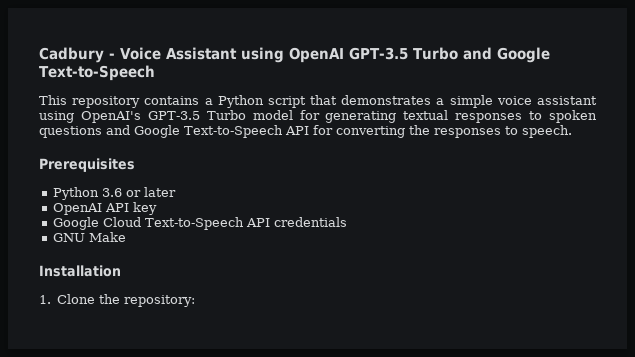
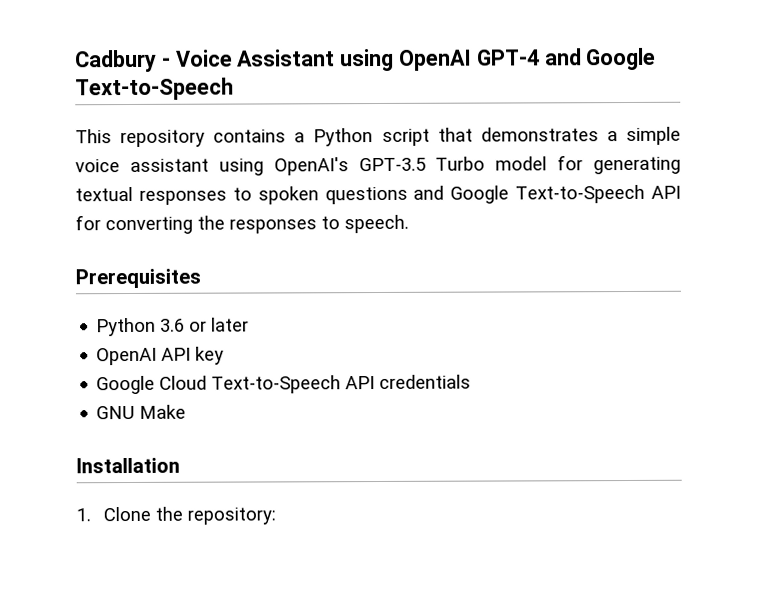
[349,47,458,60] GPT-3.5 Turbo -> [476,49,540,66] GPT-4

